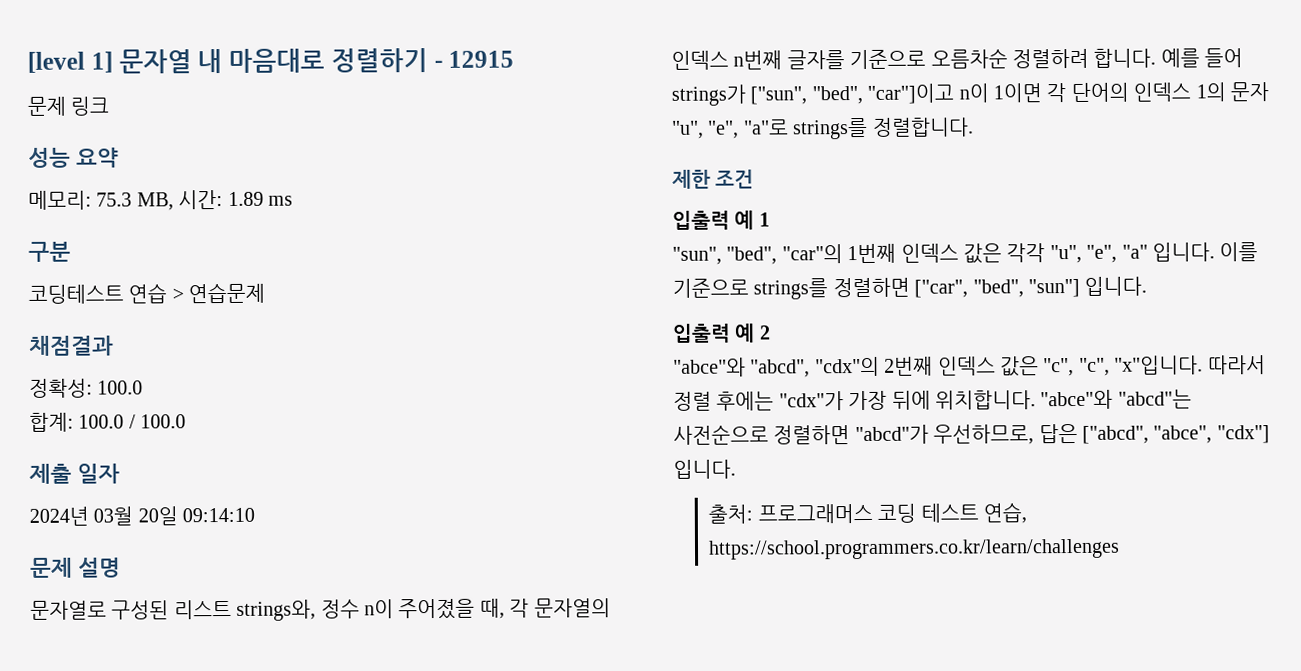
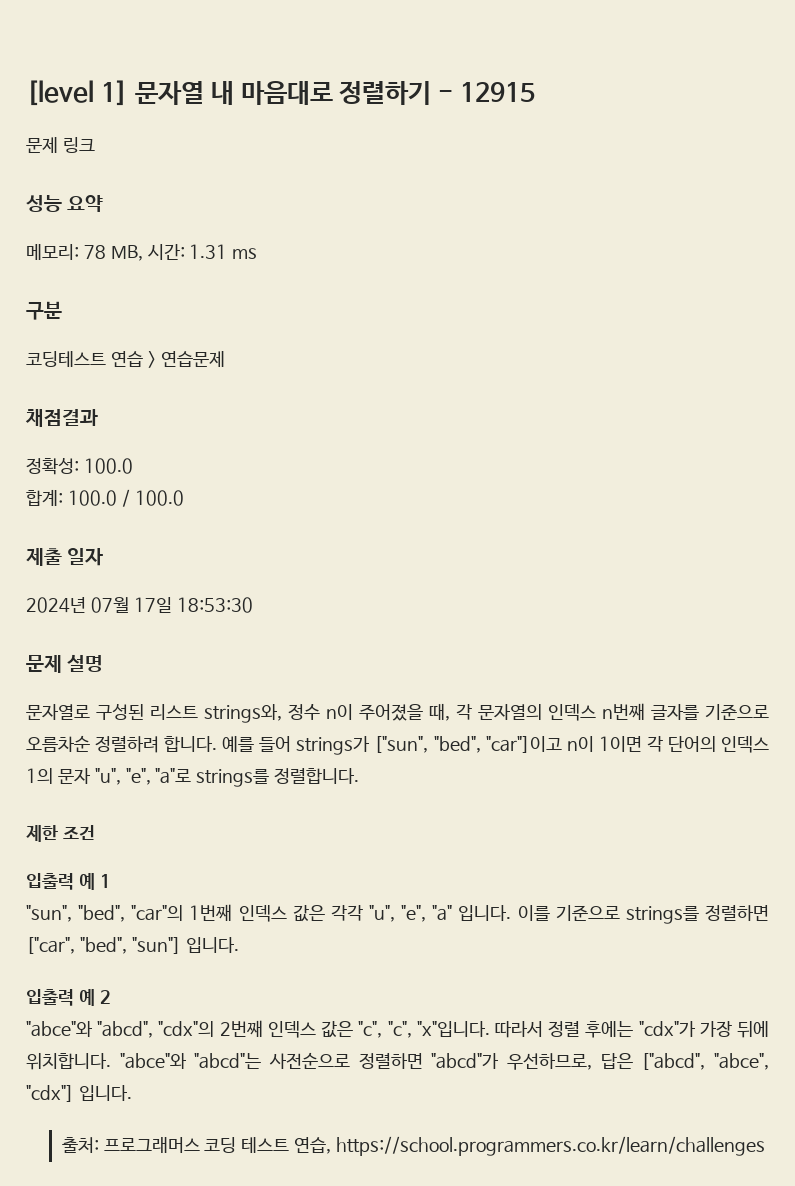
[96,192,133,207] 75.3 -> [83,245,106,259] 78
[227,191,264,206] 1.89 -> [189,244,228,259] 1.31
[93,506,256,526] 03월 20일 09:14:10 -> [90,597,253,613] 07월 17일 18:53:30

